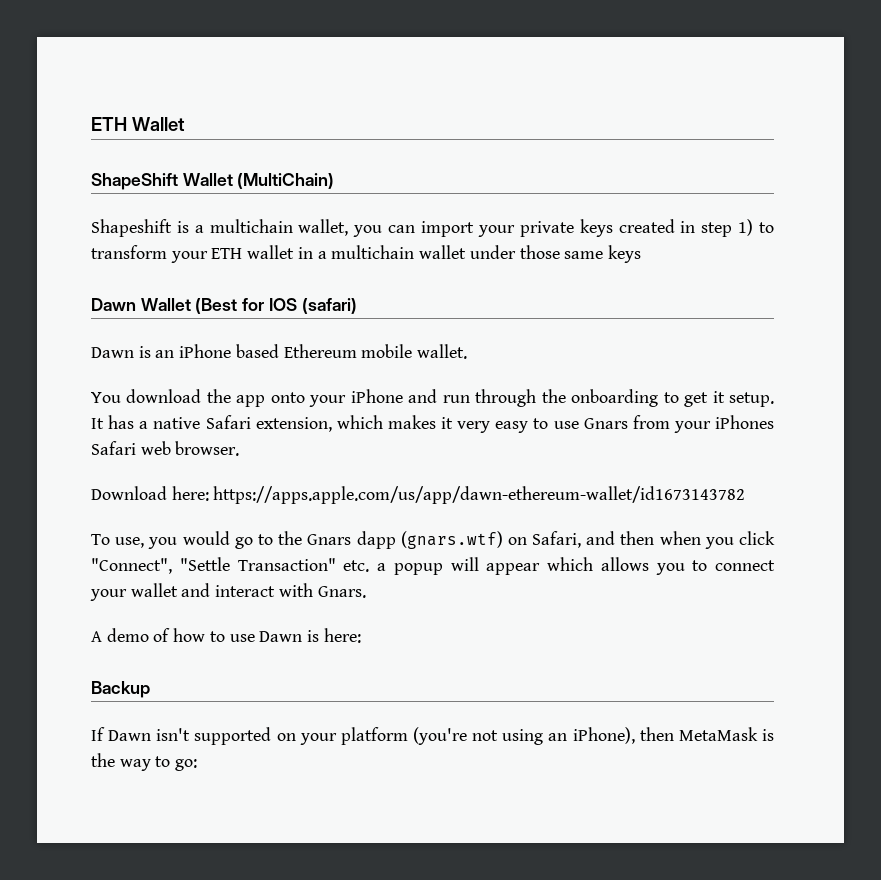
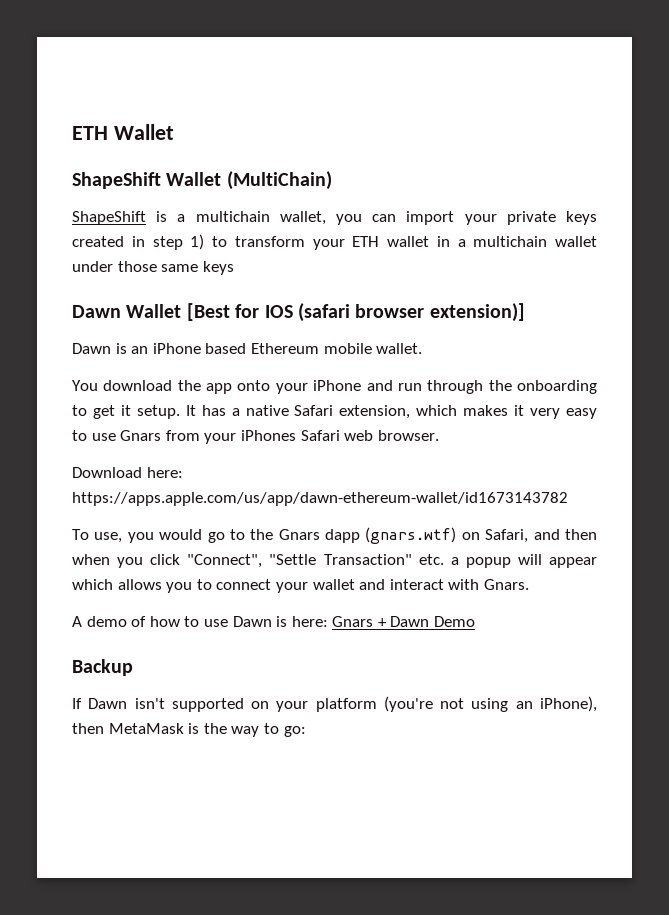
[91,219,172,237] Shapeshift -> [72,211,146,225] ShapeShift
[195,298,238,314] (Best -> [186,303,230,321] [Best
[301,298,357,314] (safari) -> [298,303,525,322] (safari browser extension)]
(361, 635) none -> [332,616,476,627] Gnars + Dawn Demo

